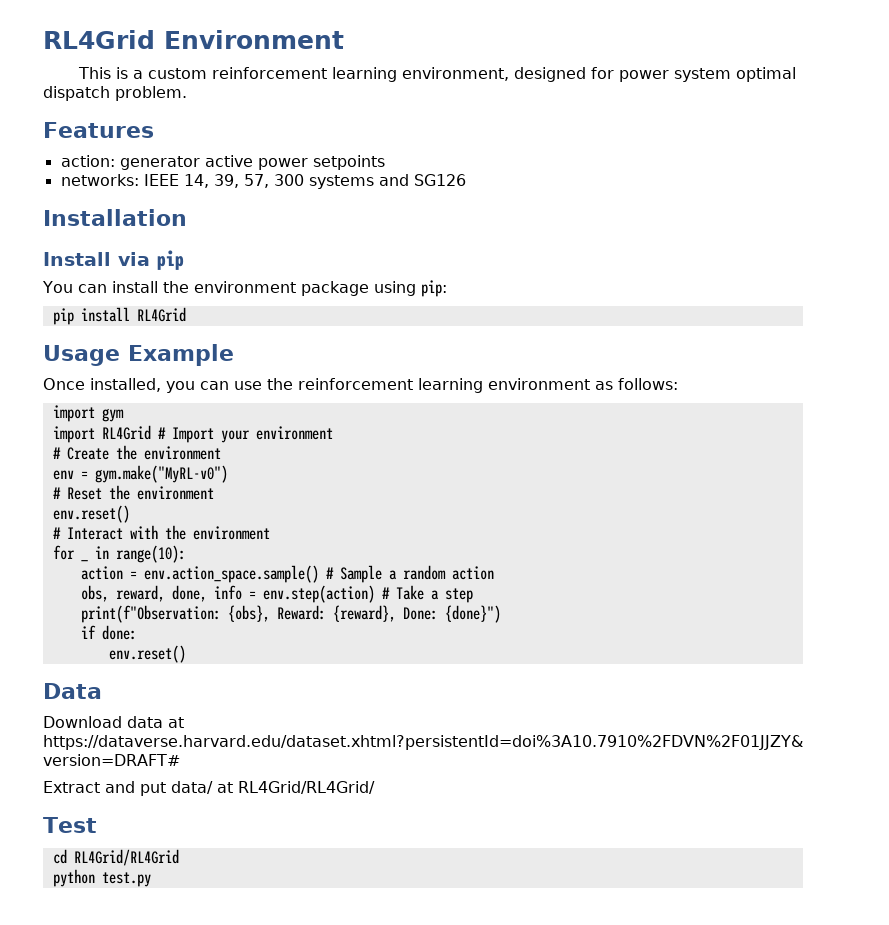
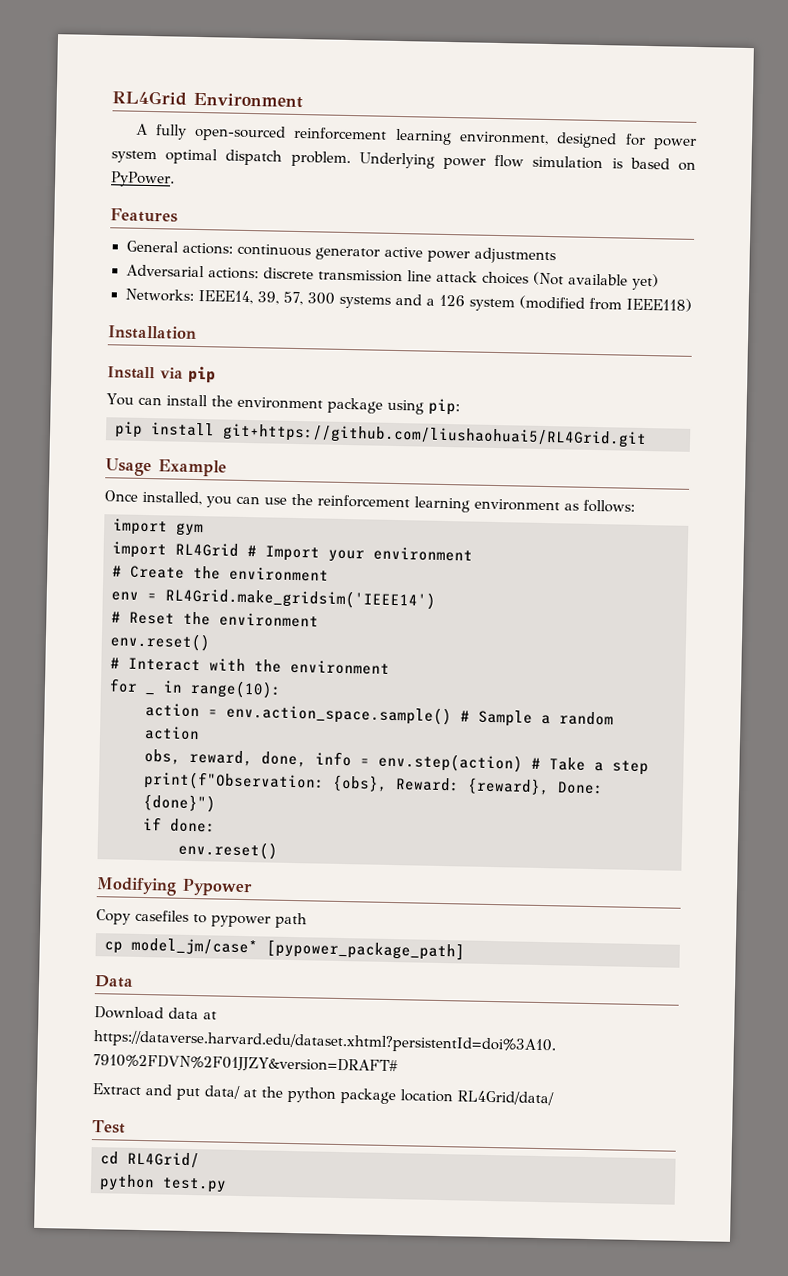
[78,67,208,79] This is a custom -> [135,123,287,142] A fully open-sourced
[43,122,154,138] [60,155,385,170] [60,174,209,188] // Features // action: generator active power setpoints // networks: IEEE 14, -> [358,152,696,171] [111,171,175,188] [110,208,178,223] [125,240,556,265] [125,264,659,291] [124,288,253,305] Underlying power flow simulation is based on PyPower. // Features // General actions: continuous generator active power adjustments // Adversarial actions: discrete transmission line attack choices (Not available yet) // Networks: IEEE14,
[413,174,466,186] SG126 -> [425,294,692,312] a 126 system (modified from IEEE118)
[136,307,186,322] RL4Grid -> [222,423,647,449] git+https://github.com/liushaohuai5/RL4Grid.git
[94,465,228,483] gym.make("MyRL-v0") -> [165,587,436,610] RL4Grid.make_gridsim('IEEE14')
(186, 654) none -> [96,877,253,897] [96,909,307,929] [104,937,465,961] // Modifying Pypower // Copy casefiles to pypower path // cp model_jm/case* [pypower_package_path]
[238,781,375,794] RL4Grid/RL4Grid/ -> [261,1086,554,1106] the python package location RL4Grid/data/
[73,849,179,866] RL4Grid/RL4Grid -> [127,1151,200,1169] RL4Grid/

